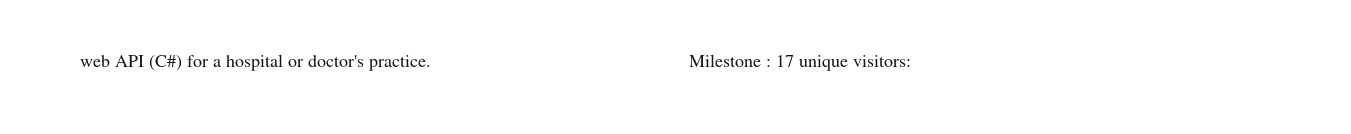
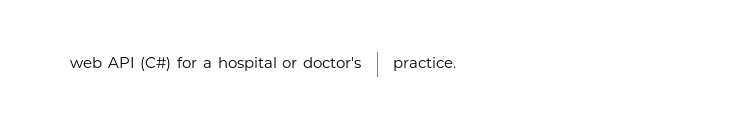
[689,54,911,71] // Milestone : 17 unique visitors: -> (456, 64) none

